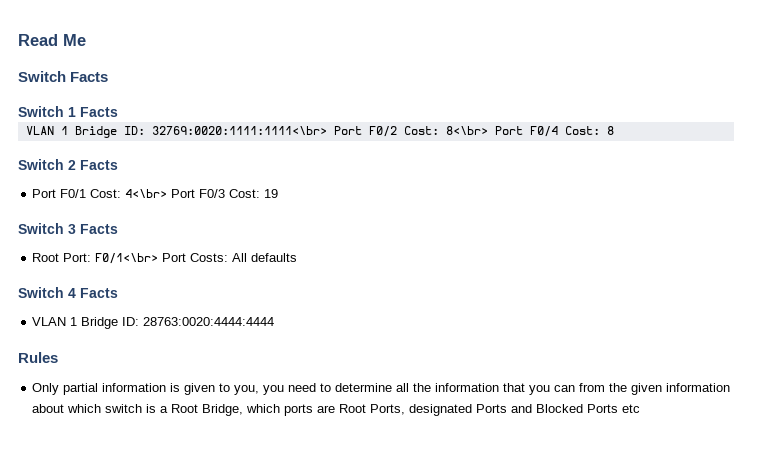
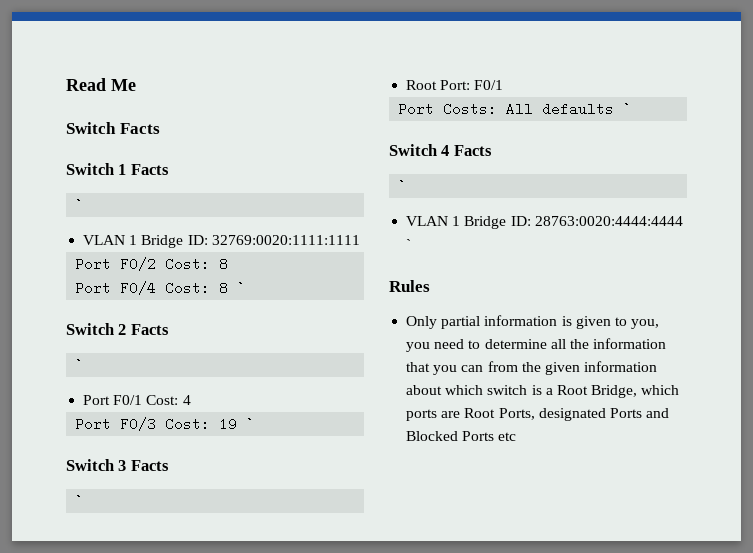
[25,126,327,138] // VLAN 1 Bridge ID: 32769:0020:1111:1111<\br> -> [75,198,85,212] [83,235,360,248] // ` // VLAN 1 Bridge ID: 32769:0020:1111:1111 //
[445,126,488,135] 8<\br> -> [219,257,229,271] 8 //
(614, 130) none -> [237,281,247,295] `
(118, 165) none -> [75,358,85,372] // `
[125,189,168,198] 4<\br> -> [182,395,191,405] 4 //
(279, 193) none -> [246,417,256,431] `
(118, 229) none -> [75,494,85,508] // `
[95,253,159,264] F0/1<\br> -> [474,80,504,90] F0/1 //
(298, 257) none -> [623,102,633,116] `
(118, 293) none -> [398,179,408,193] // `
(275, 321) none -> [406,239,412,249] `

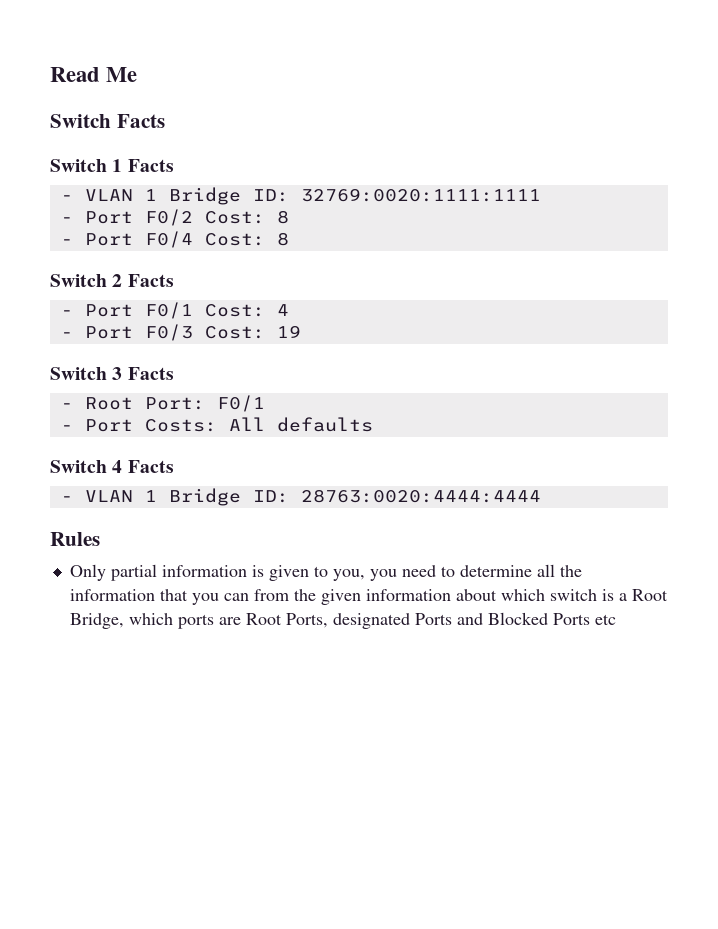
[75,198,85,212] ` // -> [60,195,73,201] -
(360, 240) none -> [60,217,73,223] -
(229, 264) none -> [60,239,73,245] -
[237,281,247,295] ` -> (289, 239) none
[75,358,85,372] ` // -> [60,310,73,316] -
(191, 400) none -> [60,332,73,338] -
[246,417,256,431] ` -> (301, 331) none
[75,494,85,508] ` // -> [60,403,73,409] -
(504, 85) none -> [60,425,73,431] -
[623,102,633,116] ` -> (373, 424) none
[398,179,408,193] ` // -> [60,496,73,502] -
[406,239,412,249] ` -> (541, 496) none

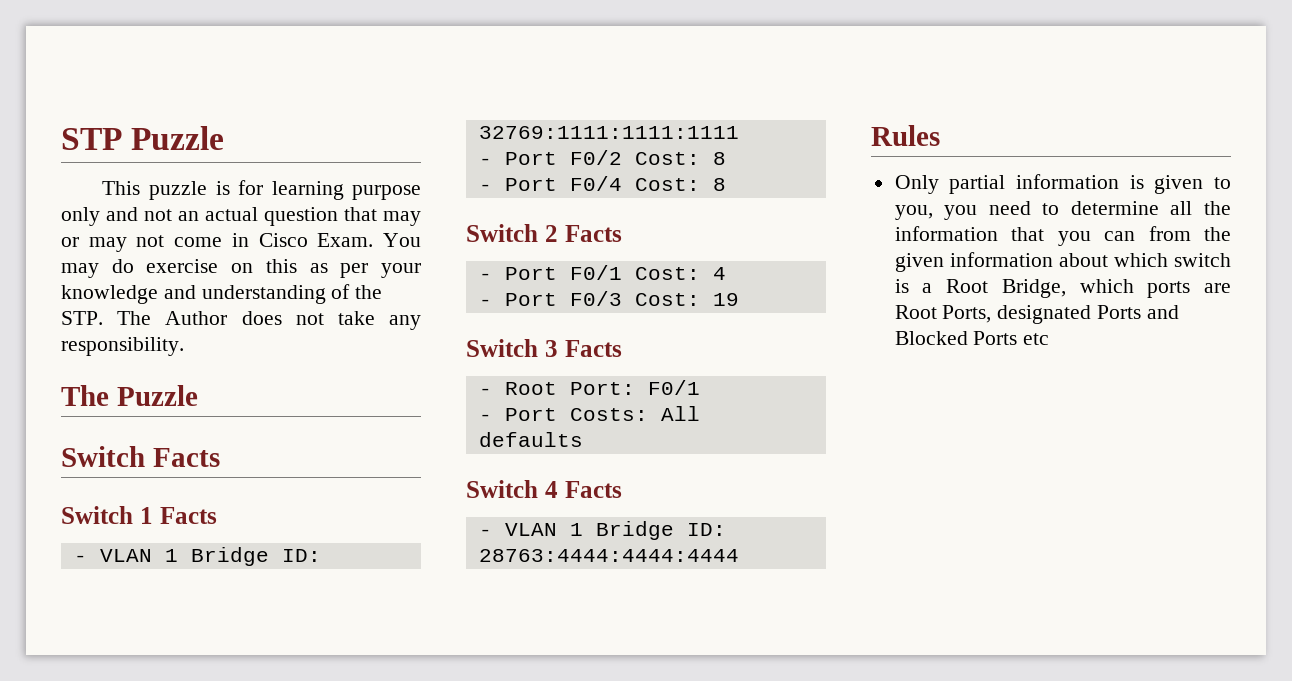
[50,67,138,82] Read Me -> [61,126,225,150] [102,180,421,200] [61,207,421,226] [61,233,422,252] [61,259,422,278] [61,284,383,304] [61,311,422,330] [61,337,184,356] [61,385,198,406] STP Puzzle // This puzzle is for learning purpose only and not an actual question that may or may not come in Cisco Exam. You may do exercise on this as per your knowledge and understanding of the STP. The Author does not take any responsibility. // The Puzzle
[300,188,541,202] 32769:0020:1111:1111 -> [478,126,739,139] 32769:1111:1111:1111
[300,489,541,503] 28763:0020:4444:4444 -> [478,549,739,562] 28763:4444:4444:4444

